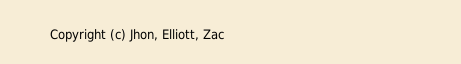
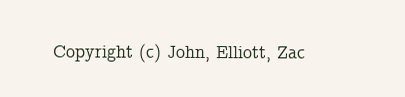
[129,29,158,42] Jhon, -> [166,45,211,63] John,

